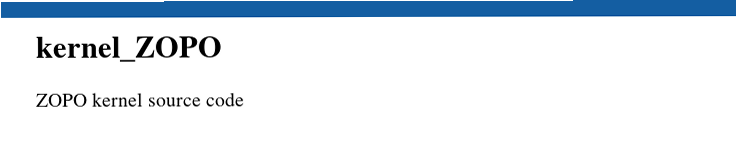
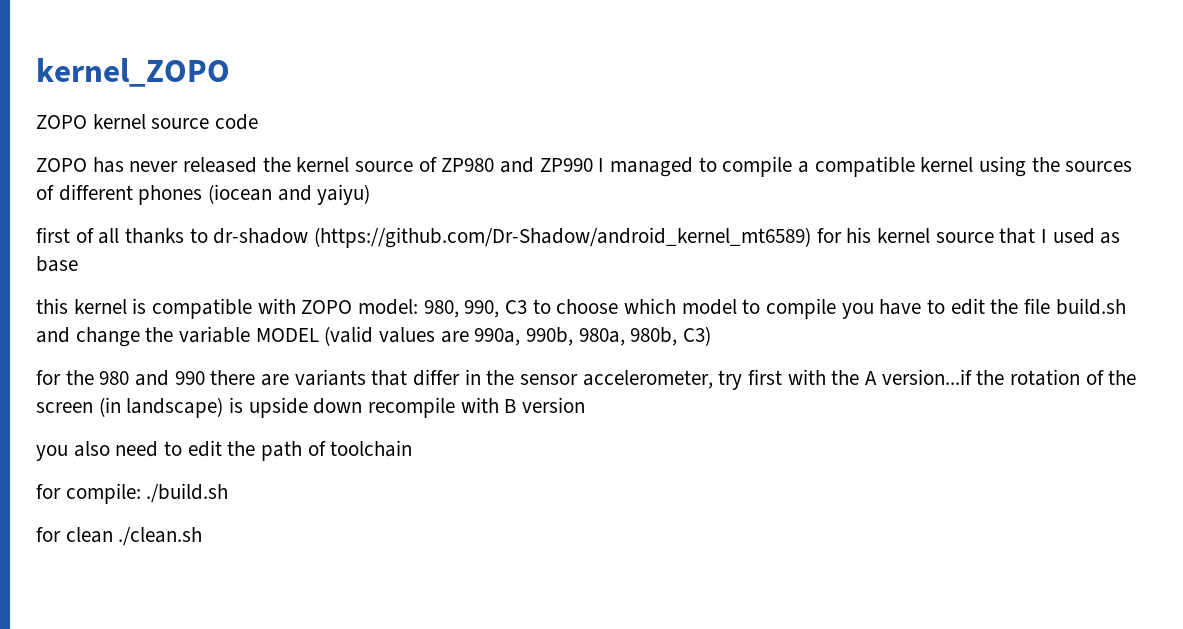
(245, 99) none -> [36,156,1133,177] [36,184,371,205] [36,227,1121,248] [36,256,78,272] [36,298,1126,319] [36,326,712,347] [36,369,1137,390] [36,397,586,418] [36,440,413,461] [36,483,229,504] [36,527,203,546] // ZOPO has never released the kernel source of ZP980 and ZP990 I managed to compile a compatible kernel using the sources of different phones (iocean and yaiyu) // first of all thanks to dr-shadow (https://github.com/Dr-Shadow/android_kernel_mt6589) for his kernel source that I used as base // this kernel is compatible with ZOPO model: 980, 990, C3 to choose which model to compile you have to edit the file build.sh and change the variable MODEL (valid values are 990a, 990b, 980a, 980b, C3) // for the 980 and 990 there are variants that differ in the sensor accelerometer, try first with the A version...if the rotation of the screen (in landscape) is upside down recompile with B version // you also need to edit the path of toolchain // for compile: ./build.sh // for clean ./clean.sh

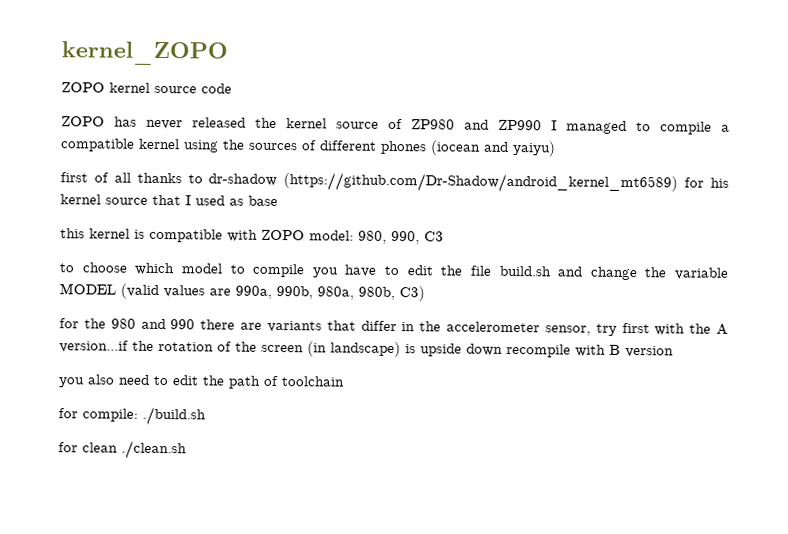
(528, 307) none -> (444, 236) //
[520,370,713,389] sensor accelerometer, -> [445,321,591,336] accelerometer sensor,

